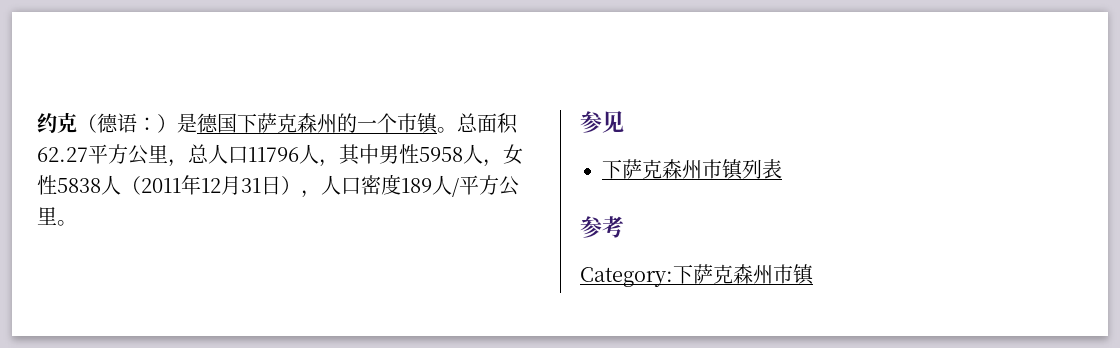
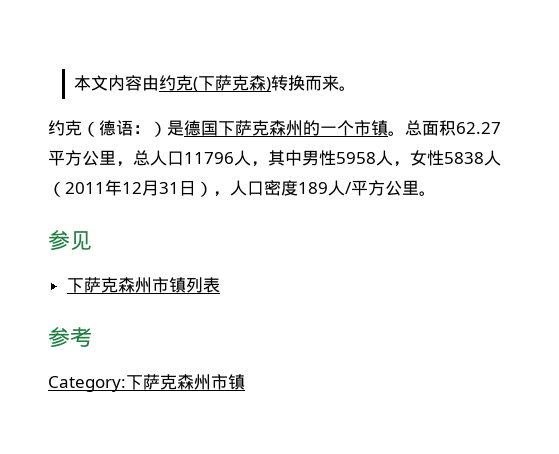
(37, 123) none -> [74,75,357,92] 本文内容由约克(下萨克森)转换而来。 //

